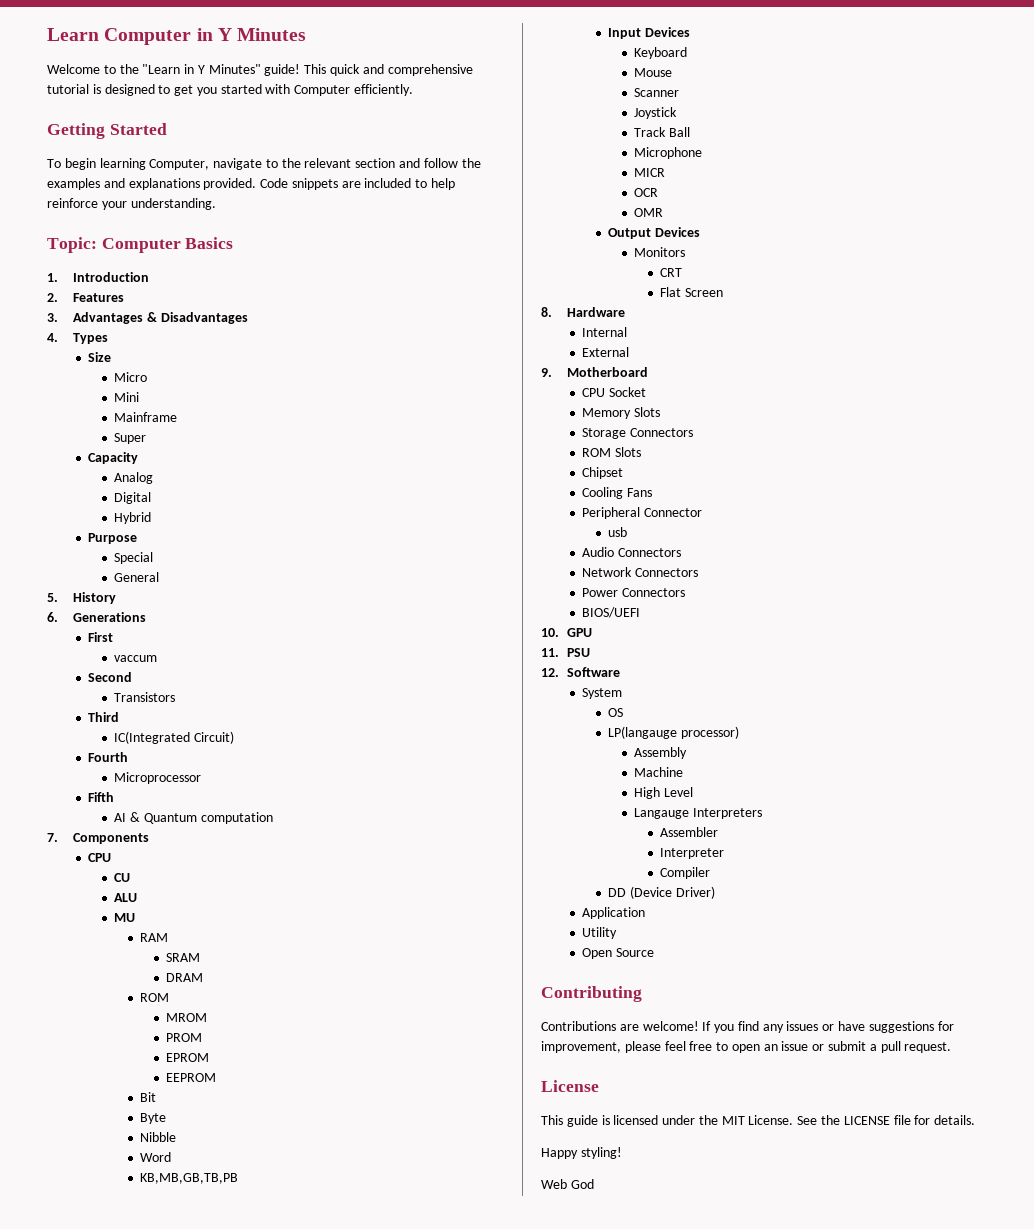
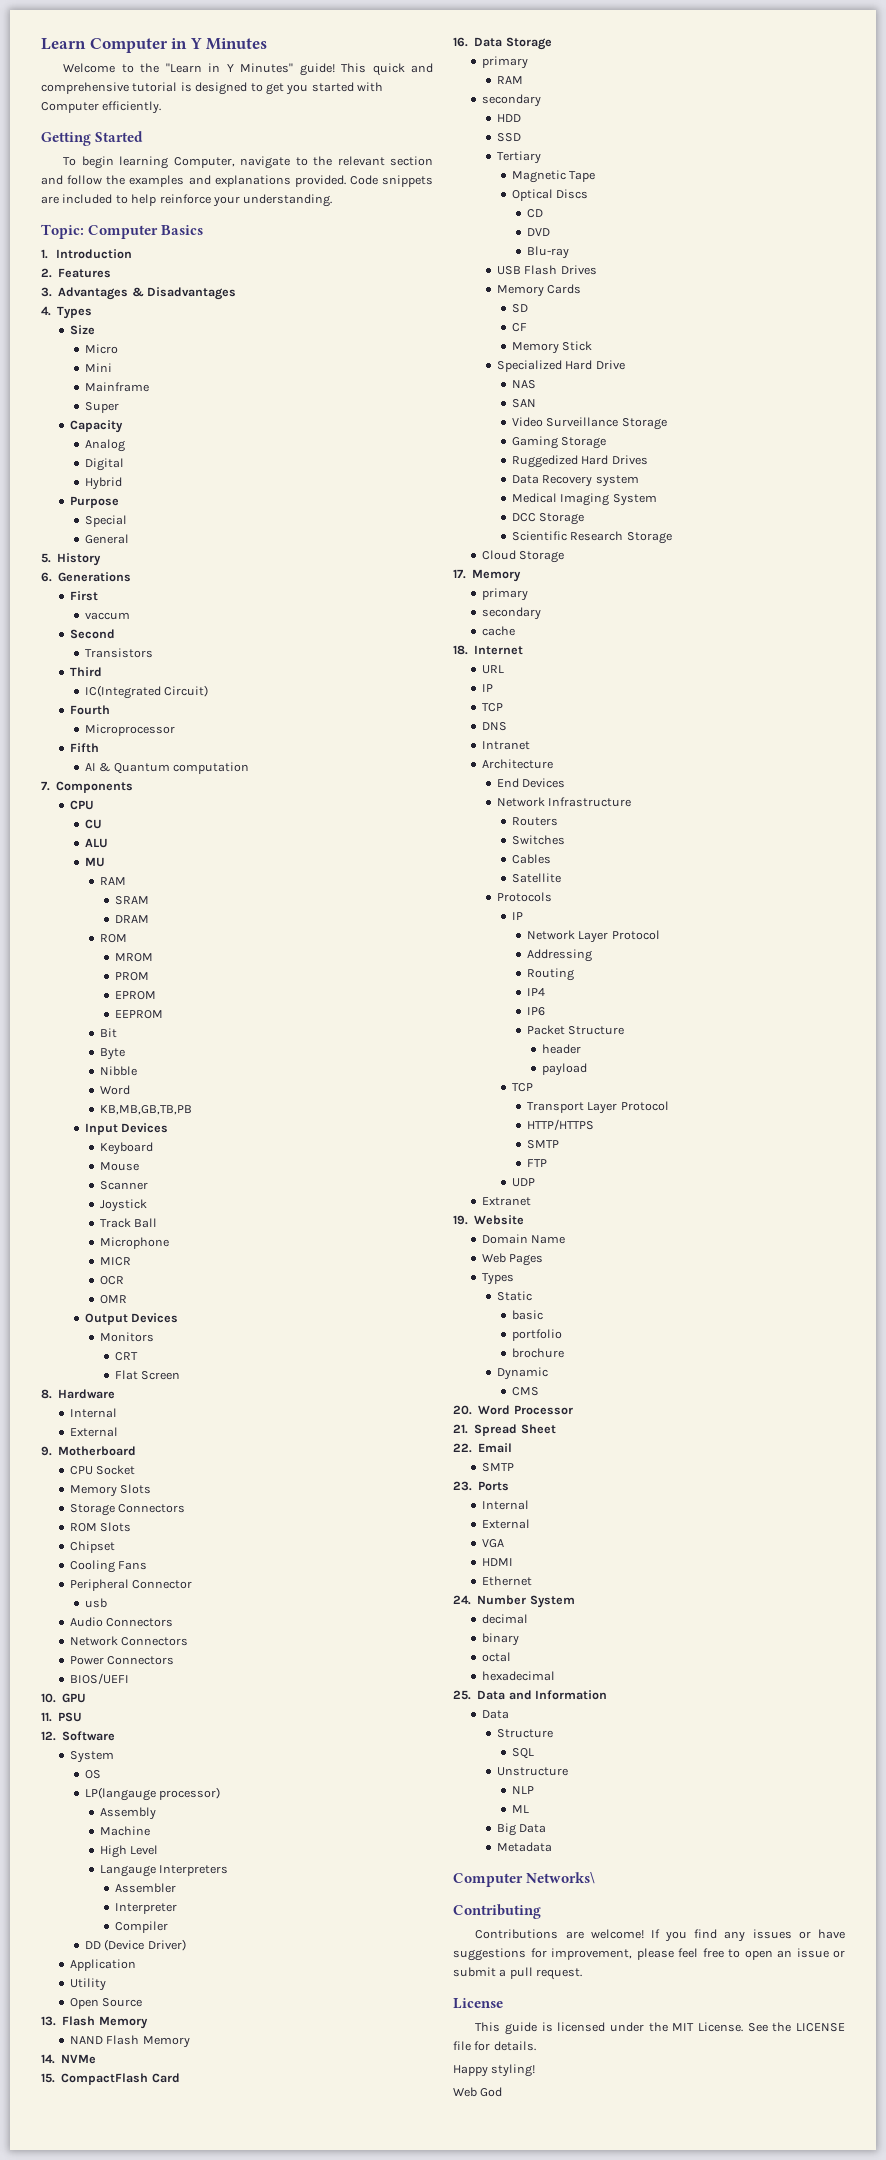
(655, 952) none -> [41,2016,148,2029] [69,2035,190,2048] [41,2054,97,2064] [41,2073,180,2085] [453,37,552,50] [481,56,528,69] [496,76,523,84] [481,94,541,107] [496,114,521,122] [496,133,521,142] [496,151,541,164] [511,170,596,183] [511,189,589,201] [527,209,544,218] [527,228,551,236] [527,246,570,259] [496,265,597,275] [496,284,582,297] [511,304,528,313] [511,323,527,332] [511,341,593,354] [496,360,625,372] [511,380,536,389] [511,399,536,408] [511,417,667,430] [511,436,607,449] [511,455,648,468] [511,475,639,487] [511,493,657,506] [511,513,585,525] [511,531,672,544] [481,550,565,563] [453,569,522,582] [481,588,528,601] [481,607,541,620] [481,626,515,636] [453,645,524,655] [481,665,504,674] [481,684,493,692] [481,703,503,712] [481,722,507,731] [481,741,530,750] [481,759,553,769] [496,778,566,788] [496,797,632,807] [511,817,558,826] [511,835,565,845] [511,854,551,864] [511,873,561,883] [496,892,552,902] [511,912,523,920] [527,930,660,943] [527,949,593,962] [527,968,575,981] [527,988,546,996] [527,1007,546,1016] [527,1025,625,1035] [542,1044,582,1054] [542,1063,588,1076] [511,1083,533,1092] [527,1101,669,1114] [527,1119,595,1130] [527,1140,560,1149] [527,1159,548,1167] [511,1178,535,1187] [481,1197,531,1206] [453,1215,525,1225] [481,1234,566,1244] [481,1253,544,1266] [481,1273,514,1285] [496,1291,532,1301] [511,1310,543,1320] [511,1329,562,1341] [511,1348,564,1358] [496,1367,548,1380] [511,1387,539,1396] [453,1405,573,1415] [453,1424,556,1436] [453,1443,513,1453] [481,1463,514,1472] [453,1481,510,1491] [481,1500,529,1510] [481,1519,530,1529] [481,1539,504,1548] [481,1558,513,1566] [481,1576,532,1586] [453,1595,575,1608] [481,1614,528,1624] [481,1633,519,1646] [481,1652,511,1662] [481,1671,555,1681] [453,1690,607,1700] [481,1710,509,1719] [496,1729,553,1738] [511,1748,534,1759] [496,1767,568,1776] [511,1786,534,1794] [511,1805,529,1813] [496,1823,547,1836] [496,1842,552,1852] [453,1872,596,1887] // 13. Flash Memory // NAND Flash Memory // 14. NVMe // 15. CompactFlash Card // 16. Data Storage // primary // RAM // secondary // HDD // SSD // Tertiary // Magnetic Tape // Optical Discs // CD // DVD // Blu-ray // USB Flash Drives // Memory Cards // SD // CF // Memory Stick // Specialized Hard Drive // NAS // SAN // Video Surveillance Storage // Gaming Storage // Ruggedized Hard Drives // Data Recovery system // Medical Imaging System // DCC Storage // Scientific Research Storage // Cloud Storage // 17. Memory // primary // secondary // cache // 18. Internet // URL // IP // TCP // DNS // Intranet // Architecture // End Devices // Network Infrastructure // Routers // Switches // Cables // Satellite // Protocols // IP // Network Layer Protocol // Addressing // Routing // IP4 // IP6 // Packet Structure // header // payload // TCP // Transport Layer Protocol // HTTP/HTTPS // SMTP // FTP // UDP // Extranet // 19. Website // Domain Name // Web Pages // Types // Static // basic // portfolio // brochure // Dynamic // CMS // 20. Word Processor // 21. Spread Sheet // 22. Email // SMTP // 23. Ports // Internal // External // VGA // HDMI // Ethernet // 24. Number System // decimal // binary // octal // hexadecimal // 25. Data and Information // Data // Structure // SQL // Unstructure // NLP // ML // Big Data // Metadata // Computer Networks\

